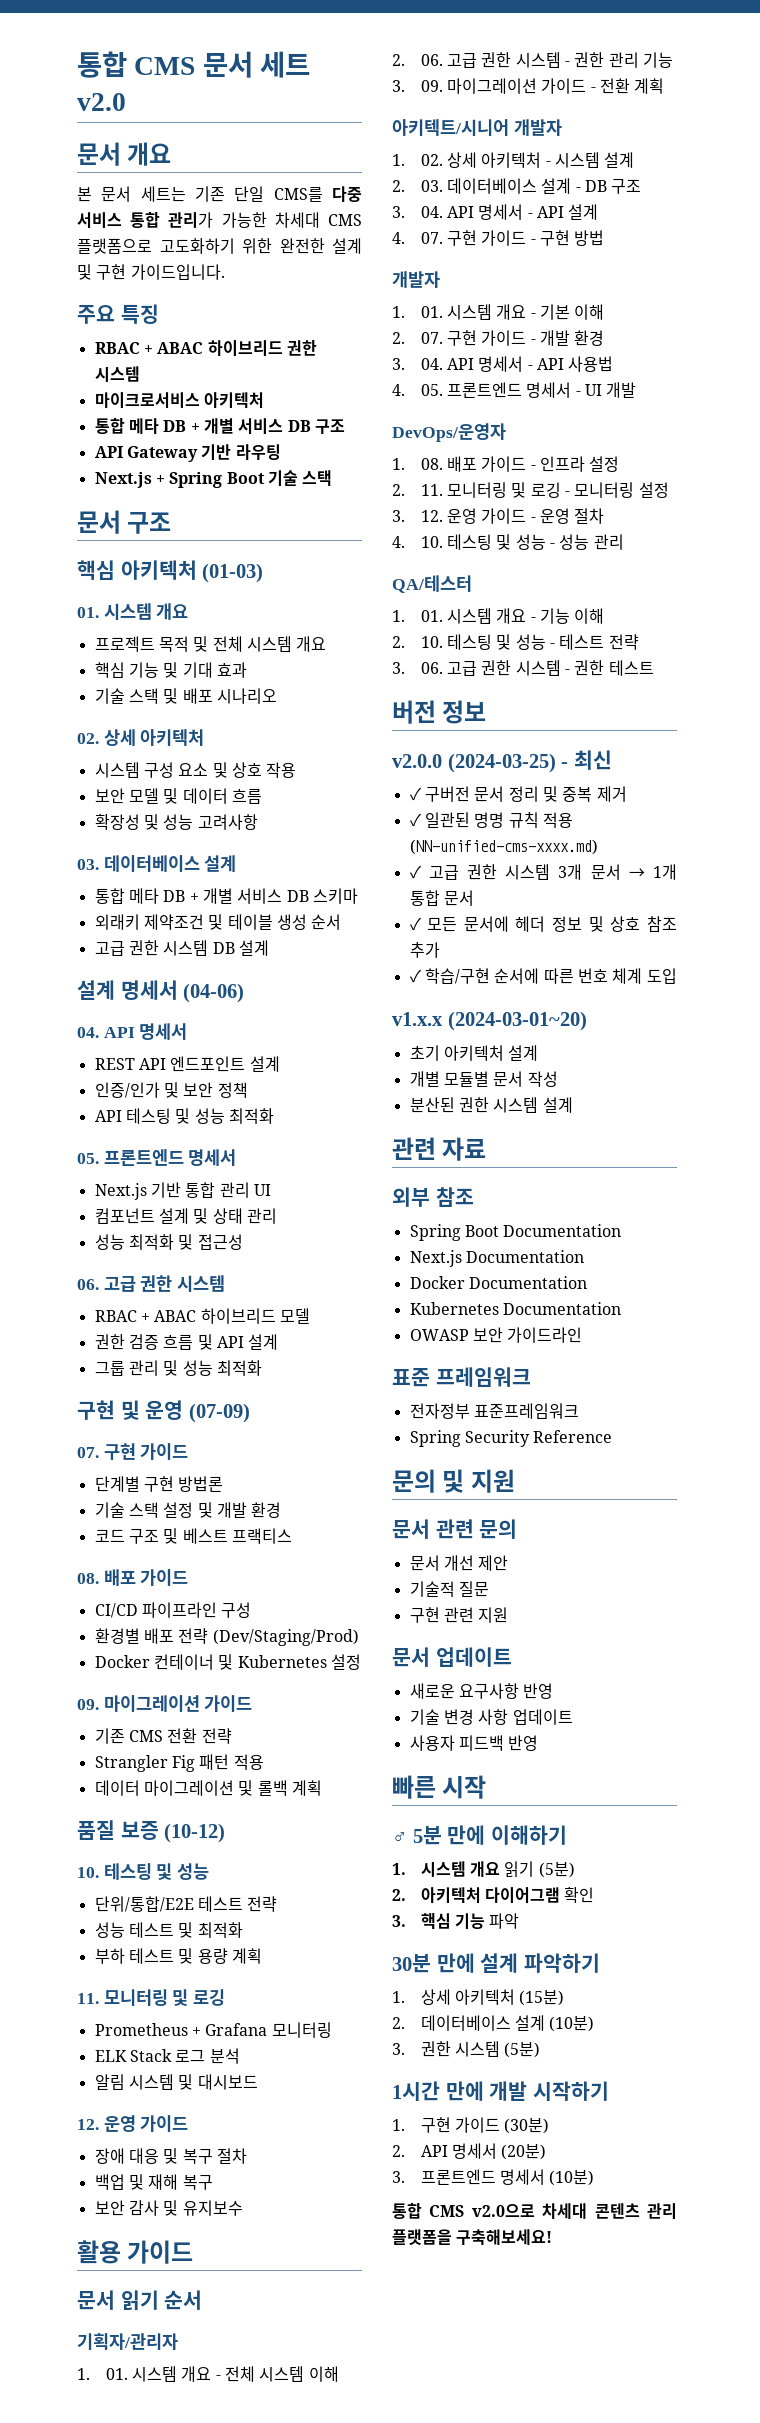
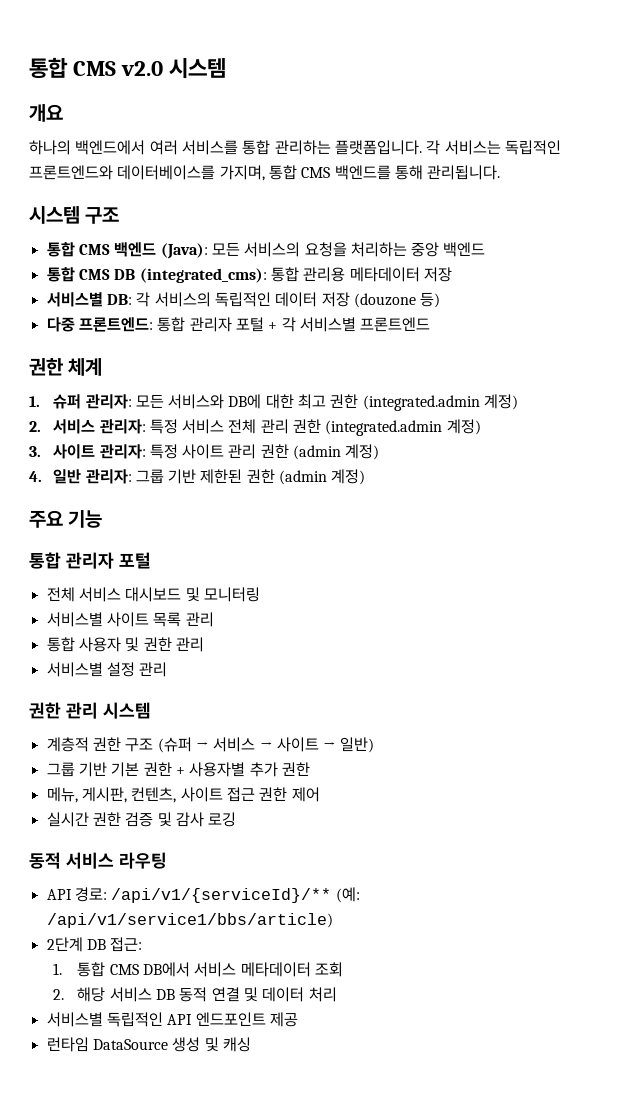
[77,51,311,78] 통합 CMS 문서 세트 -> [29,57,117,79] 통합 CMS
[77,142,172,166] [77,186,362,202] [77,212,362,228] [77,238,362,254] [77,264,225,280] [77,304,159,324] [94,340,317,357] [94,366,140,382] [94,392,264,409] [94,418,345,434] [94,444,281,462] [94,470,333,488] [77,510,172,534] [77,560,264,583] [77,603,189,620] [94,636,327,652] [94,662,247,678] [94,688,277,704] [77,729,205,746] [94,762,297,778] [94,788,262,804] [94,814,258,830] [77,855,237,872] [94,888,358,904] [94,914,342,930] [94,940,269,956] [77,980,245,1003] [77,1023,188,1040] [94,1056,280,1072] [94,1082,248,1098] [94,1108,274,1124] [77,1149,237,1166] [94,1182,271,1200] [94,1208,277,1224] [94,1234,243,1250] [77,1275,226,1292] [94,1308,310,1324] [94,1334,279,1350] [94,1360,262,1376] [77,1400,250,1423] [77,1443,189,1460] [94,1476,224,1492] [94,1502,282,1518] [94,1528,292,1544] [77,1569,189,1586] [94,1602,252,1618] [94,1628,359,1646] [94,1654,361,1670] [77,1695,253,1712] [94,1728,232,1744] [94,1754,264,1772] [94,1780,322,1796] [77,1820,226,1843] [77,1863,210,1880] [94,1896,278,1912] [94,1922,243,1938] [94,1948,262,1964] [77,1989,226,2006] [94,2022,332,2038] [94,2048,240,2064] [94,2074,258,2090] [77,2115,189,2132] [94,2148,247,2164] [94,2174,213,2190] [94,2200,243,2216] [77,2240,194,2264] [77,2290,203,2311] [77,2333,178,2350] [77,2366,339,2382] [392,52,673,68] [392,78,665,94] [392,119,562,136] [392,152,635,168] [392,178,642,194] [392,204,599,220] [392,230,605,246] [392,271,440,288] [392,304,605,320] [392,330,605,346] [392,356,614,372] [392,382,637,398] [392,423,506,442] [392,456,620,472] [392,482,669,498] [392,508,605,524] [392,534,624,550] [392,575,472,593] [392,608,605,624] [392,634,639,650] [392,660,654,676] [392,700,487,724] [392,750,612,773] [409,786,627,802] [409,812,573,828] [409,839,598,855] [409,864,677,880] [409,890,474,906] [409,916,677,932] [409,942,440,958] [409,968,677,984] [392,1011,587,1031] [409,1045,539,1061] [409,1071,558,1087] [409,1097,573,1113] [392,1137,487,1161] [392,1187,474,1207] [409,1224,622,1241] [409,1250,584,1267] [409,1276,587,1289] [409,1302,621,1315] [409,1327,583,1343] [392,1367,531,1387] [409,1403,579,1419] [409,1430,613,1447] [392,1469,515,1493] [392,1519,518,1539] [409,1555,509,1571] [409,1581,489,1597] [409,1607,509,1623] [392,1647,512,1667] [409,1683,554,1699] [409,1709,573,1725] [409,1735,539,1751] [392,1775,487,1799] [392,1825,567,1845] [392,1861,575,1878] [392,1887,595,1904] [392,1912,520,1929] [392,1953,600,1973] [392,1989,565,2006] [392,2015,595,2032] [392,2041,541,2058] [392,2081,609,2101] [392,2117,550,2134] [392,2143,547,2160] [392,2169,595,2186] [392,2203,677,2219] [392,2229,553,2245] // 문서 개요 // 본 문서 세트는 기존 단일 CMS를 다중 서비스 통합 관리가 가능한 차세대 CMS 플랫폼으로 고도화하기 위한 완전한 설계 및 구현 가이드입니다. // 주요 특징 // RBAC + ABAC 하이브리드 권한 시스템 // 마이크로서비스 아키텍처 // 통합 메타 DB + 개별 서비스 DB 구조 // API Gateway 기반 라우팅 // Next.js + Spring Boot 기술 스택 // 문서 구조 // 핵심 아키텍처 (01-03) // 01. 시스템 개요 // 프로젝트 목적 및 전체 시스템 개요 // 핵심 기능 및 기대 효과 // 기술 스택 및 배포 시나리오 // 02. 상세 아키텍처 // 시스템 구성 요소 및 상호 작용 // 보안 모델 및 데이터 흐름 // 확장성 및 성능 고려사항 // 03. 데이터베이스 설계 // 통합 메타 DB + 개별 서비스 DB 스키마 // 외래키 제약조건 및 테이블 생성 순서 // 고급 권한 시스템 DB 설계 // 설계 명세서 (04-06) // 04. API 명세서 // REST API 엔드포인트 설계 // 인증/인가 및 보안 정책 // API 테스팅 및 성능 최적화 // 05. 프론트엔드 명세서 // Next.js 기반 통합 관리 UI // 컴포넌트 설계 및 상태 관리 // 성능 최적화 및 접근성 // 06. 고급 권한 시스템 // RBAC + ABAC 하이브리드 모델 // 권한 검증 흐름 및 API 설계 // 그룹 관리 및 성능 최적화 // 구현 및 운영 (07-09) // 07. 구현 가이드 // 단계별 구현 방법론 // 기술 스택 설정 및 개발 환경 // 코드 구조 및 베스트 프랙티스 // 08. 배포 가이드 // CI/CD 파이프라인 구성 // 환경별 배포 전략 (Dev/Staging/Prod) // Docker 컨테이너 및 Kubernetes 설정 // 09. 마이그레이션 가이드 // 기존 CMS 전환 전략 // Strangler Fig 패턴 적용 // 데이터 마이그레이션 및 롤백 계획 // 품질 보증 (10-12) // 10. 테스팅 및 성능 // 단위/통합/E2E 테스트 전략 // 성능 테스트 및 최적화 // 부하 테스트 및 용량 계획 // 11. 모니터링 및 로깅 // Prometheus + Grafana 모니터링 // ELK Stack 로그 분석 // 알림 시스템 및 대시보드 // 12. 운영 가이드 // 장애 대응 및 복구 절차 // 백업 및 재해 복구 // 보안 감사 및 유지보수 // 활용 가이드 // 문서 읽기 순서 // 기획자/관리자 // 1. 01. 시스템 개요 - 전체 시스템 이해 // 2. 06. 고급 권한 시스템 - 권한 관리 기능 // 3. 09. 마이그레이션 가이드 - 전환 계획 // 아키텍트/시니어 개발자 // 1. 02. 상세 아키텍처 - 시스템 설계 // 2. 03. 데이터베이스 설계 - DB 구조 // 3. 04. API 명세서 - API 설계 // 4. 07. 구현 가이드 - 구현 방법 // 개발자 // 1. 01. 시스템 개요 - 기본 이해 // 2. 07. 구현 가이드 - 개발 환경 // 3. 04. API 명세서 - API 사용법 // 4. 05. 프론트엔드 명세서 - UI 개발 // DevOps/운영자 // 1. 08. 배포 가이드 - 인프라 설정 // 2. 11. 모니터링 및 로깅 - 모니터링 설정 // 3. 12. 운영 가이드 - 운영 절차 // 4. 10. 테스팅 및 성능 - 성능 관리 // QA/테스터 // 1. 01. 시스템 개요 - 기능 이해 // 2. 10. 테스팅 및 성능 - 테스트 전략 // 3. 06. 고급 권한 시스템 - 권한 테스트 // 버전 정보 // v2.0.0 (2024-03-25) - 최신 // ✓ 구버전 문서 정리 및 중복 제거 // ✓ 일관된 명명 규칙 적용 (NN-unified-cms-xxxx.md) // ✓ 고급 권한 시스템 3개 문서 → 1개 통합 문서 // ✓ 모든 문서에 헤더 정보 및 상호 참조 추가 // ✓ 학습/구현 순서에 따른 번호 체계 도입 // v1.x.x (2024-03-01~20) // 초기 아키텍처 설계 // 개별 모듈별 문서 작성 // 분산된 권한 시스템 설계 // 관련 자료 // 외부 참조 // Spring Boot Documentation // Next.js Documentation // Docker Documentation // Kubernetes Documentation // OWASP 보안 가이드라인 // 표준 프레임워크 // 전자정부 표준프레임워크 // Spring Security Reference // 문의 및 지원 // 문서 관련 문의 // 문서 개선 제안 // 기술적 질문 // 구현 관련 지원 // 문서 업데이트 // 새로운 요구사항 반영 // 기술 변경 사항 업데이트 // 사용자 피드백 반영 // 빠른 시작 // ♂ 5분 만에 이해하기 // 1. 시스템 개요 읽기 (5분) // 2. 아키텍처 다이어그램 확인 // 3. 핵심 기능 파악 // 30분 만에 설계 파악하기 // 1. 상세 아키텍처 (15분) // 2. 데이터베이스 설계 (10분) // 3. 권한 시스템 (5분) // 1시간 만에 개발 시작하기 // 1. 구현 가이드 (30분) // 2. API 명세서 (20분) // 3. 프론트엔드 명세서 (10분) // 통합 CMS v2.0으로 차세대 콘텐츠 관리 플랫폼을 구축해보세요! -> [169,58,227,79] [29,104,63,122] [29,140,561,155] [29,165,501,181] [29,206,120,224] [46,242,486,259] [46,267,452,283] [46,292,441,308] [46,317,431,332] [29,358,103,376] [29,394,519,411] [29,419,481,436] [29,444,380,460] [29,469,366,485] [29,510,103,528] [29,552,151,569] [46,587,260,602] [46,612,214,627] [46,637,204,652] [46,662,168,677] [29,702,151,719] [46,737,375,753] [46,762,310,777] [46,787,320,803] [46,812,237,827] [29,852,167,869] [46,887,360,903] [46,913,333,928] [46,937,143,952] [53,962,343,977] [53,987,337,1002] [46,1012,298,1027] [46,1037,251,1052] 시스템 // 개요 // 하나의 백엔드에서 여러 서비스를 통합 관리하는 플랫폼입니다. 각 서비스는 독립적인 프론트엔드와 데이터베이스를 가지며, 통합 CMS 백엔드를 통해 관리됩니다. // 시스템 구조 // 통합 CMS 백엔드 (Java): 모든 서비스의 요청을 처리하는 중앙 백엔드 // 통합 CMS DB (integrated_cms): 통합 관리용 메타데이터 저장 // 서비스별 DB: 각 서비스의 독립적인 데이터 저장 (douzone 등) // 다중 프론트엔드: 통합 관리자 포털 + 각 서비스별 프론트엔드 // 권한 체계 // 1. 슈퍼 관리자: 모든 서비스와 DB에 대한 최고 권한 (integrated.admin 계정) // 2. 서비스 관리자: 특정 서비스 전체 관리 권한 (integrated.admin 계정) // 3. 사이트 관리자: 특정 사이트 관리 권한 (admin 계정) // 4. 일반 관리자: 그룹 기반 제한된 권한 (admin 계정) // 주요 기능 // 통합 관리자 포털 // 전체 서비스 대시보드 및 모니터링 // 서비스별 사이트 목록 관리 // 통합 사용자 및 권한 관리 // 서비스별 설정 관리 // 권한 관리 시스템 // 계층적 권한 구조 (슈퍼 → 서비스 → 사이트 → 일반) // 그룹 기반 기본 권한 + 사용자별 추가 권한 // 메뉴, 게시판, 컨텐츠, 사이트 접근 권한 제어 // 실시간 권한 검증 및 감사 로깅 // 동적 서비스 라우팅 // API 경로: /api/v1/{serviceId}/** (예: /api/v1/service1/bbs/article) // 2단계 DB 접근: // 1. 통합 CMS DB에서 서비스 메타데이터 조회 // 2. 해당 서비스 DB 동적 연결 및 데이터 처리 // 서비스별 독립적인 API 엔드포인트 제공 // 런타임 DataSource 생성 및 캐싱

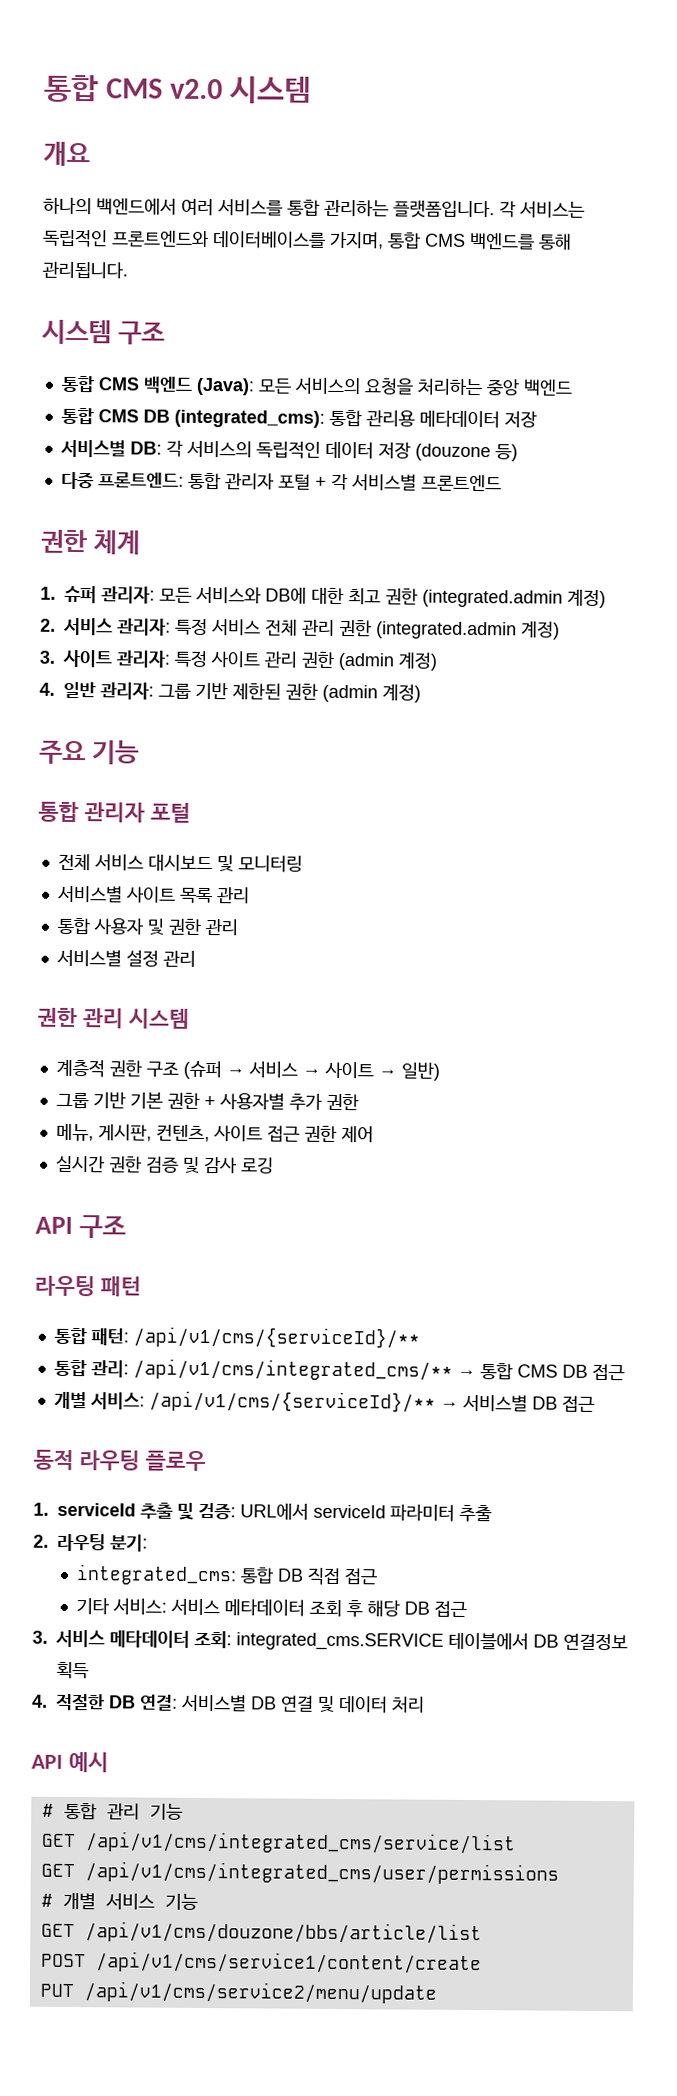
[29,852,167,869] [46,887,360,903] [46,913,333,928] [46,937,143,952] [53,962,343,977] [53,987,337,1002] [46,1012,298,1027] [46,1037,251,1052] // 동적 서비스 라우팅 // API 경로: /api/v1/{serviceId}/** (예: /api/v1/service1/bbs/article) // 2단계 DB 접근: // 1. 통합 CMS DB에서 서비스 메타데이터 조회 // 2. 해당 서비스 DB 동적 연결 및 데이터 처리 // 서비스별 독립적인 API 엔드포인트 제공 // 런타임 DataSource 생성 및 캐싱 -> [35,1215,126,1239] [35,1275,142,1297] [53,1326,420,1349] [53,1358,625,1381] [53,1390,595,1413] [33,1449,206,1472] [33,1502,492,1523] [33,1533,148,1552] [75,1564,378,1586] [75,1597,467,1618] [32,1629,628,1651] [56,1661,89,1680] [32,1693,425,1714] [31,1751,109,1773] [41,1802,183,1820] [40,1831,516,1855] [40,1861,559,1885] [40,1892,198,1910] [40,1921,482,1945] [40,1951,482,1975] [39,1981,437,2004] // API 구조 // 라우팅 패턴 // 통합 패턴: /api/v1/cms/{serviceId}/** // 통합 관리: /api/v1/cms/integrated_cms/** → 통합 CMS DB 접근 // 개별 서비스: /api/v1/cms/{serviceId}/** → 서비스별 DB 접근 // 동적 라우팅 플로우 // 1. serviceId 추출 및 검증: URL에서 serviceId 파라미터 추출 // 2. 라우팅 분기: // integrated_cms: 통합 DB 직접 접근 // 기타 서비스: 서비스 메타데이터 조회 후 해당 DB 접근 // 3. 서비스 메타데이터 조회: integrated_cms.SERVICE 테이블에서 DB 연결정보 획득 // 4. 적절한 DB 연결: 서비스별 DB 연결 및 데이터 처리 // API 예시 // # 통합 관리 기능 // GET /api/v1/cms/integrated_cms/service/list // GET /api/v1/cms/integrated_cms/user/permissions // # 개별 서비스 기능 // GET /api/v1/cms/douzone/bbs/article/list // POST /api/v1/cms/service1/content/create // PUT /api/v1/cms/service2/menu/update

